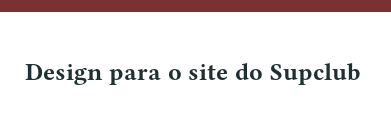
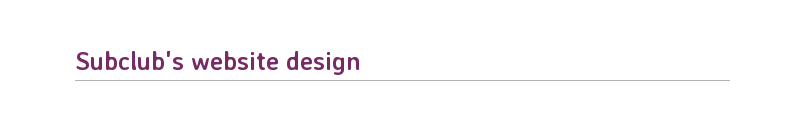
[25,63,361,85] Design para o site do Supclub -> [75,51,361,75] Subclub's website design

